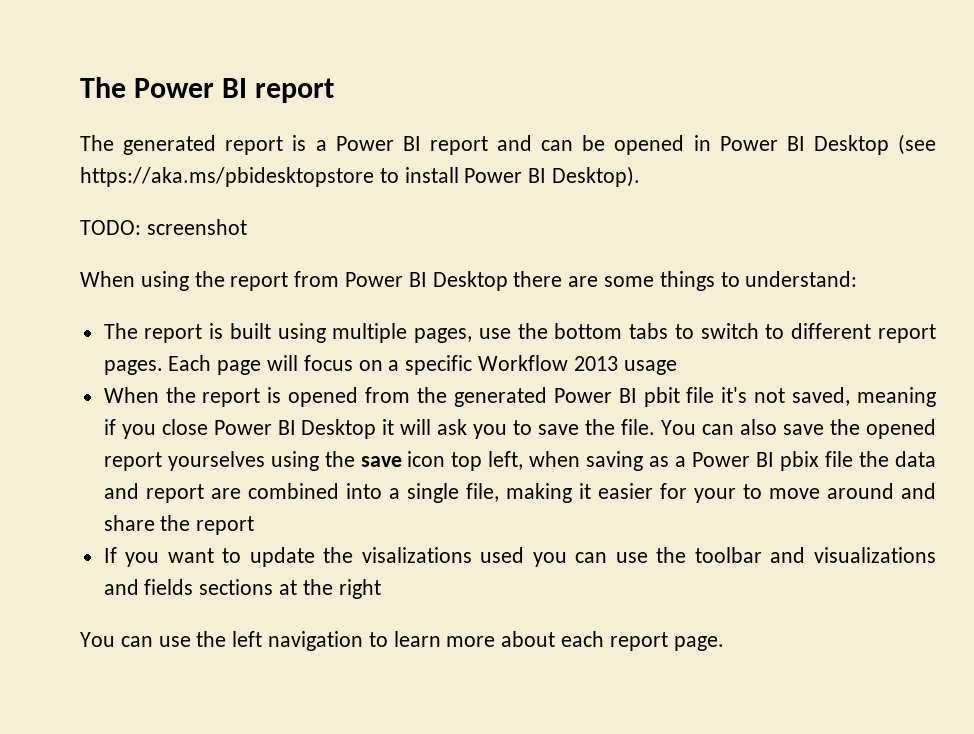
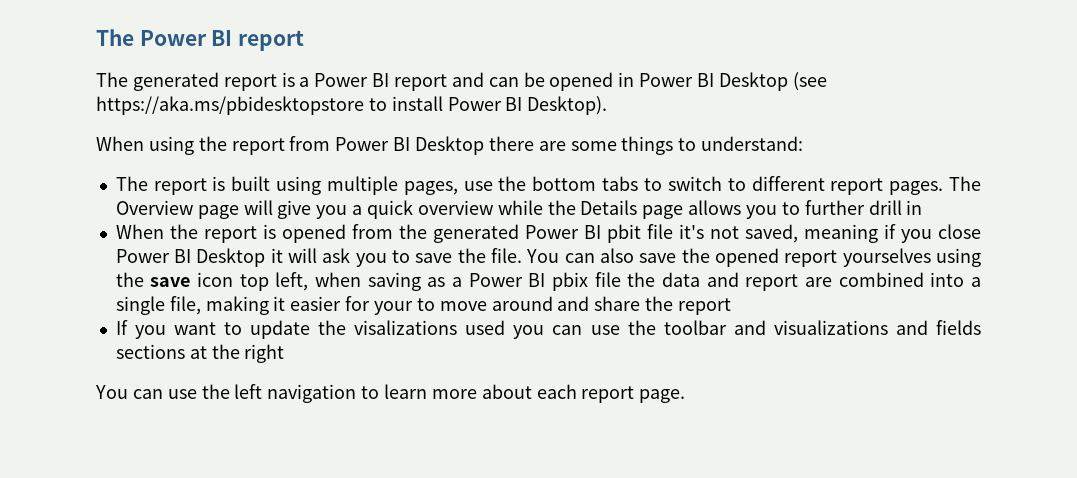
[80,219,247,235] // TODO: screenshot -> (608, 105) none
[168,355,677,375] Each page will focus on a specific Workflow 2013 usage -> [949,176,982,191] [115,200,923,219] The Overview page will give you a quick overview while the Details page allows you to further drill in

